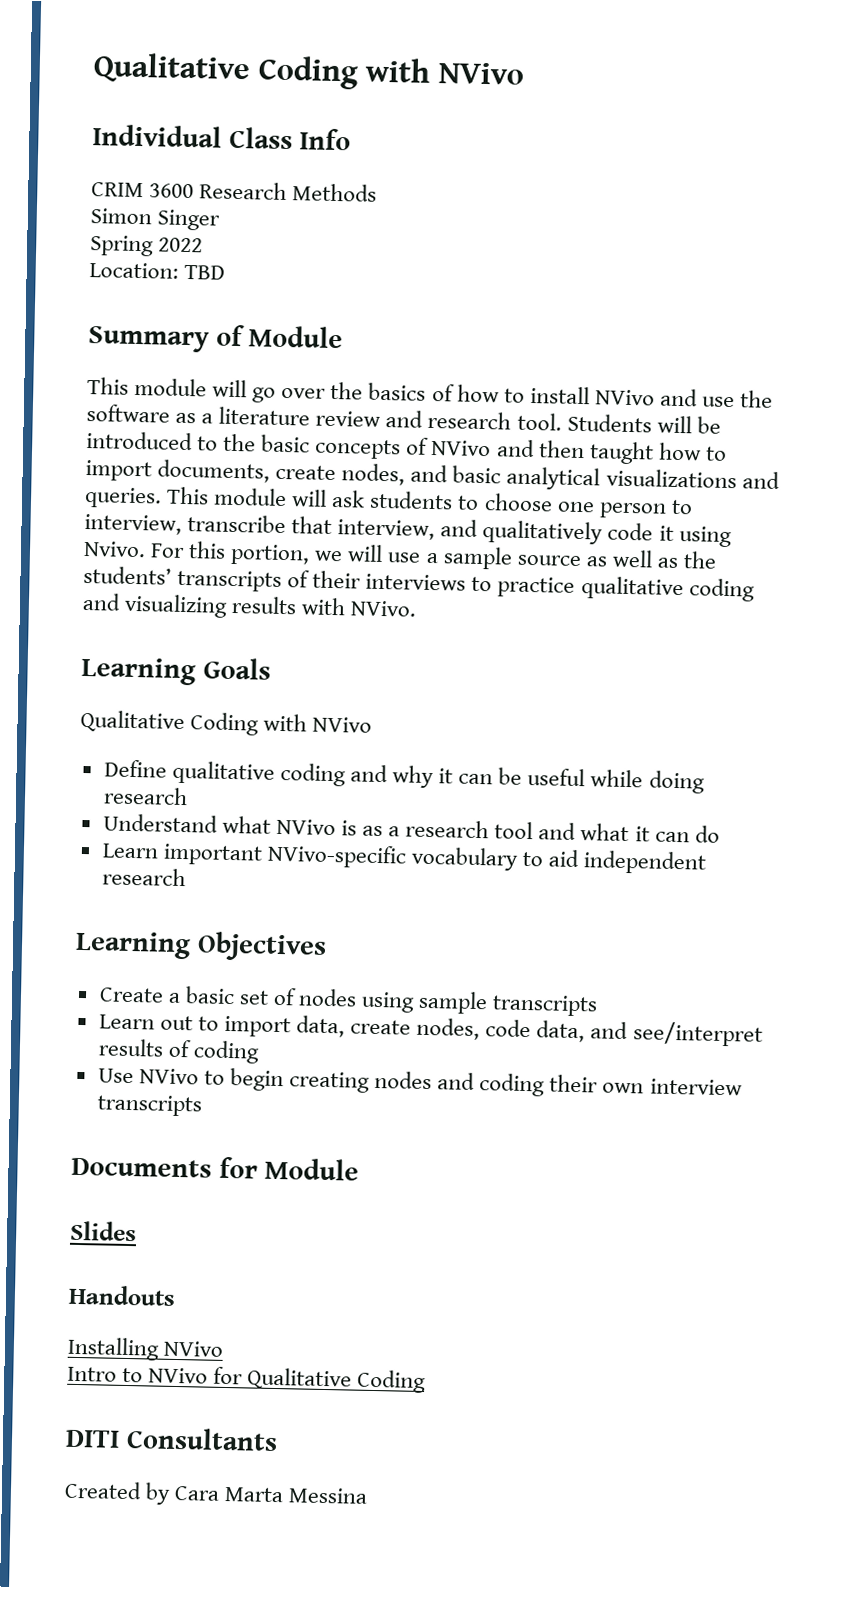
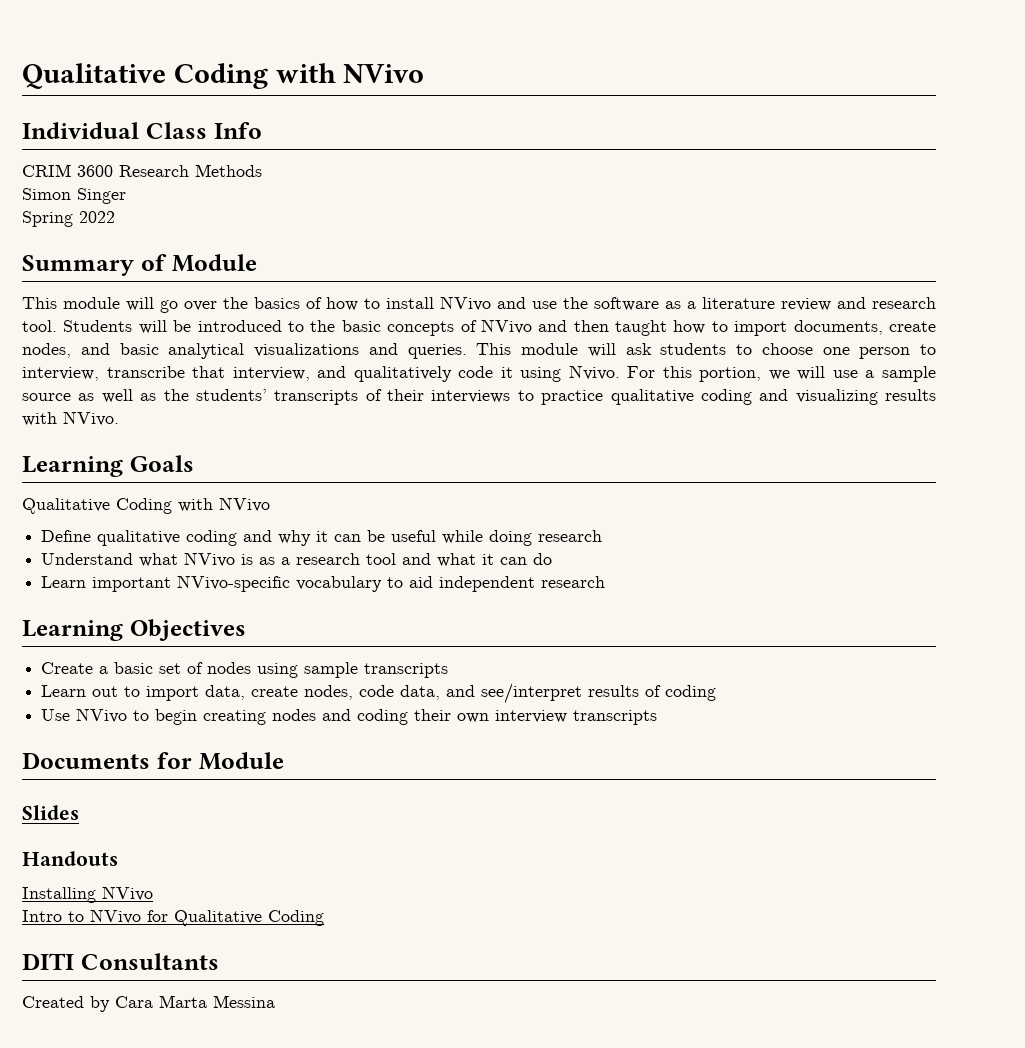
[89,262,226,280] // Location: TBD -> (115, 217) none

